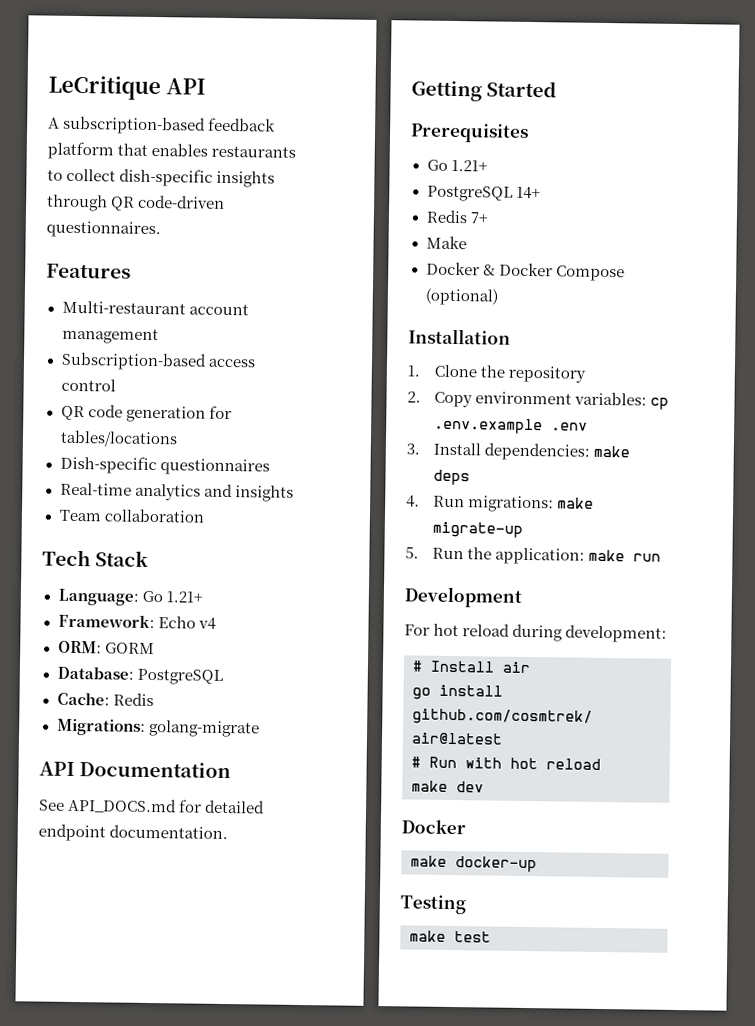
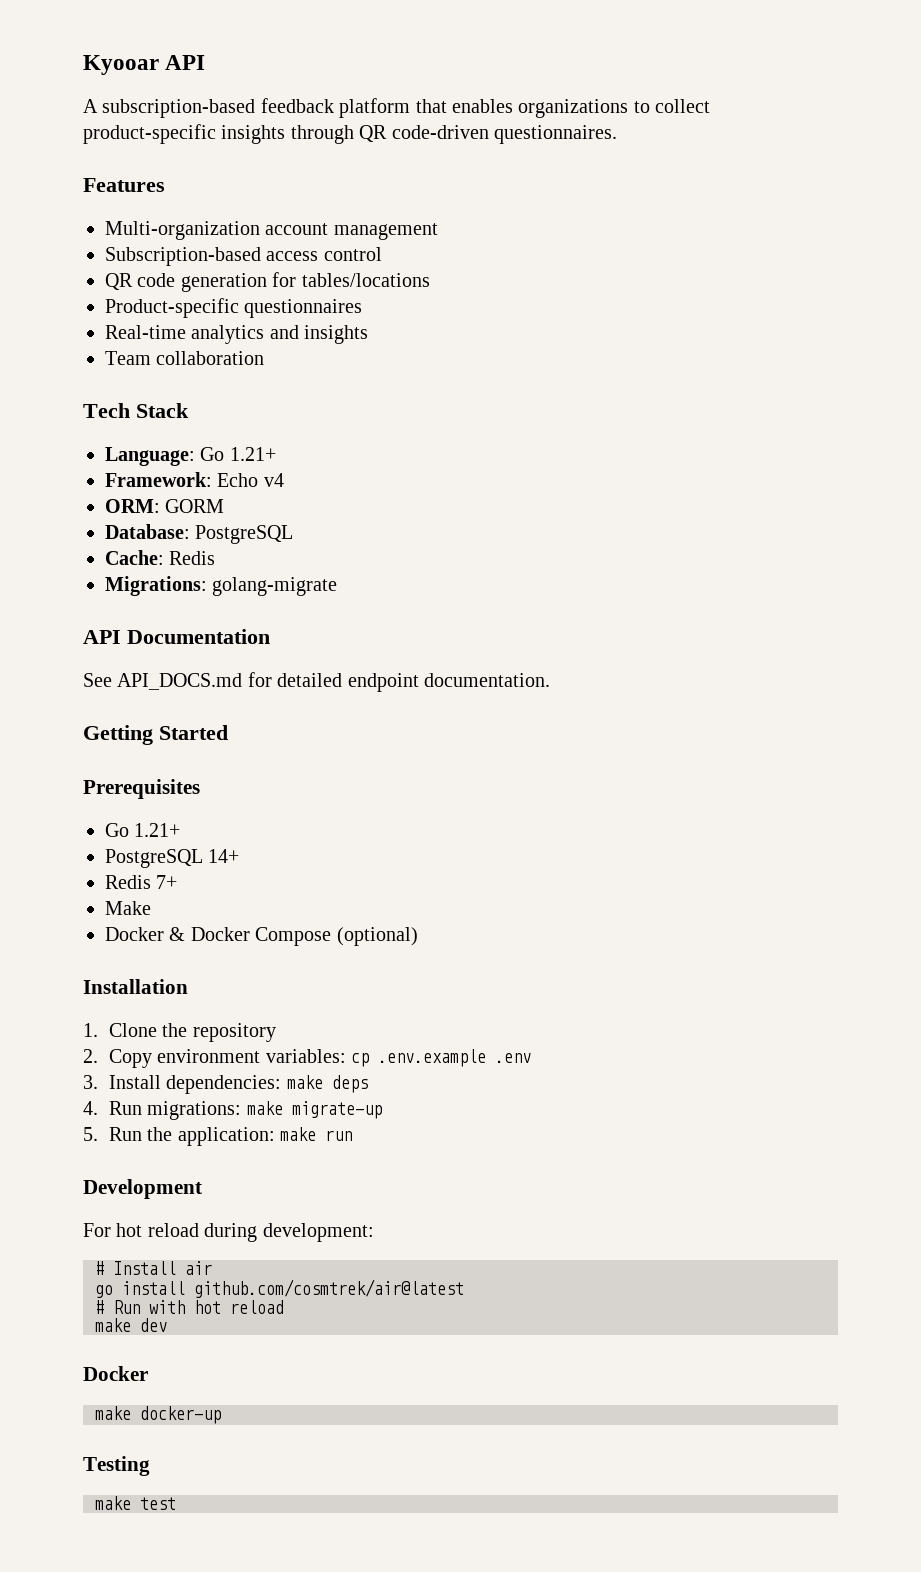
[48,74,161,101] LeCritique -> [83,55,159,75] Kyooar
[211,145,297,158] restaurants -> [518,99,629,118] organizations
[119,168,214,187] dish-specific -> [83,124,216,144] product-specific
[61,300,186,315] Multi-restaurant -> [105,221,260,240] Multi-organization
[59,455,157,475] Dish-specific -> [105,298,239,318] Product-specific

